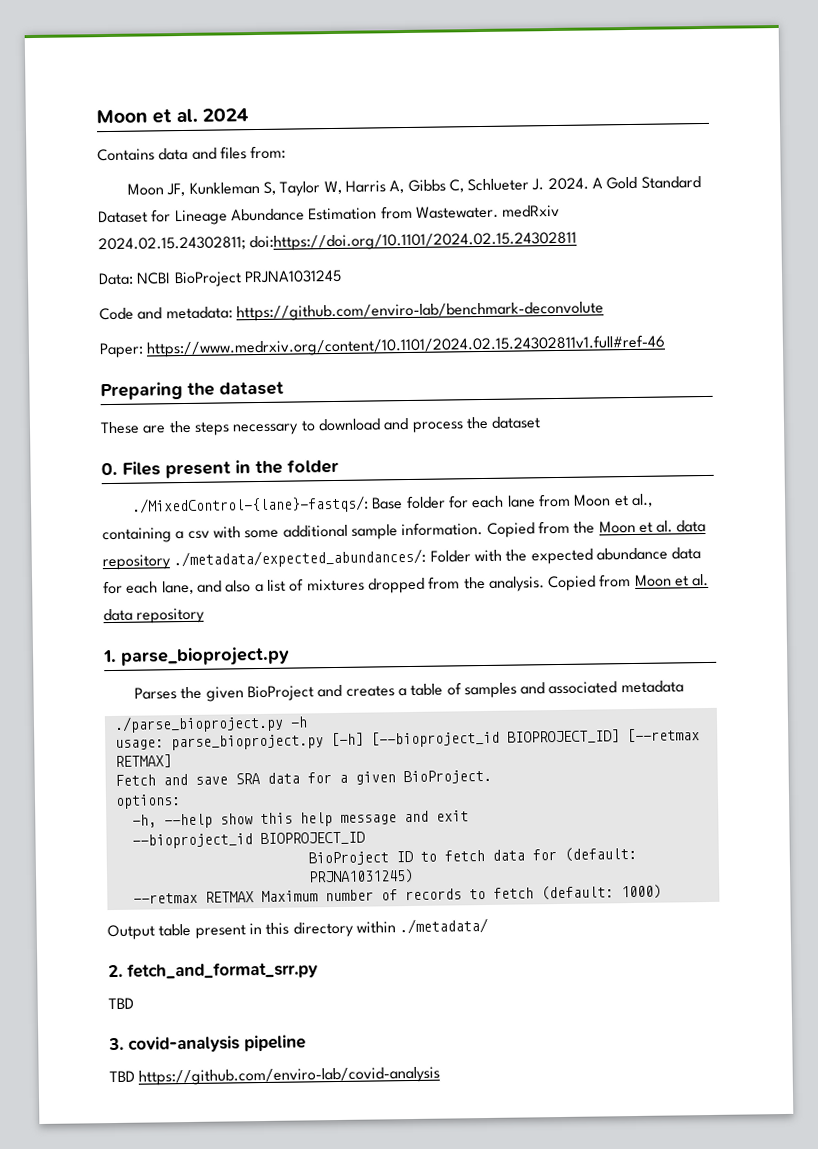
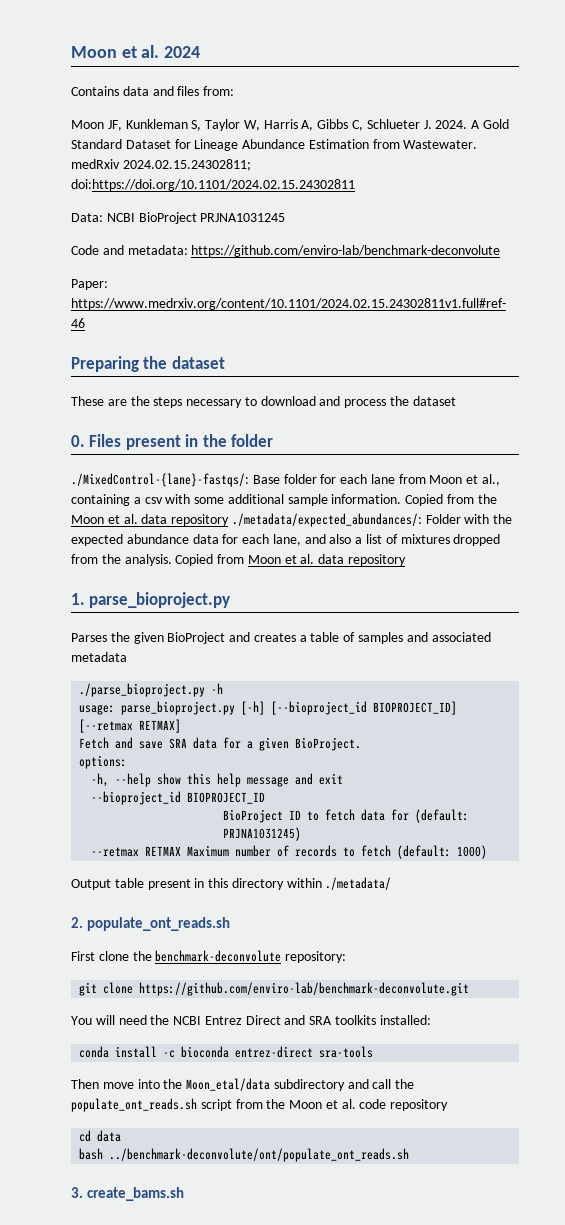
[127,961,318,980] [108,997,134,1010] [108,1034,306,1053] [109,1066,441,1086] fetch_and_format_srr.py // TBD // 3. covid-analysis pipeline // TBD https://github.com/enviro-lab/covid-analysis -> [87,917,231,931] [71,950,347,963] [79,982,470,996] [71,1015,431,1025] [79,1046,374,1058] [71,1078,415,1091] [71,1098,449,1112] [79,1130,122,1142] [79,1148,410,1162] [71,1187,185,1201] populate_ont_reads.sh // First clone the benchmark-deconvolute repository: // git clone https://github.com/enviro-lab/benchmark-deconvolute.git // You will need the NCBI Entrez Direct and SRA toolkits installed: // conda install -c bioconda entrez-direct sra-tools // Then move into the Moon_etal/data subdirectory and call the populate_ont_reads.sh script from the Moon et al. code repository // cd data // bash ../benchmark-deconvolute/ont/populate_ont_reads.sh // 3. create_bams.sh

